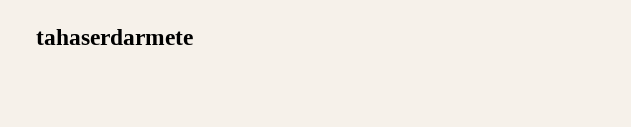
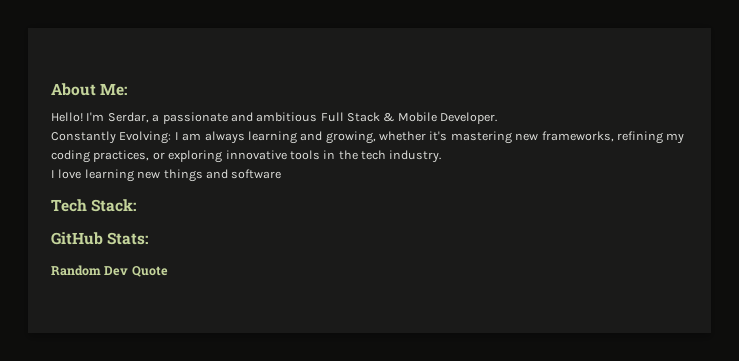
[36,29,193,45] tahaserdarmete -> [51,83,128,96] [51,112,498,124] [51,131,685,144] [51,150,442,163] [51,169,282,182] [51,199,137,212] [51,232,149,245] [51,265,168,277] About Me: // Hello! I'm Serdar, a passionate and ambitious Full Stack & Mobile Developer. // Constantly Evolving: I am always learning and growing, whether it's mastering new frameworks, refining my coding practices, or exploring innovative tools in the tech industry. // I love learning new things and software // Tech Stack: // GitHub Stats: // Random Dev Quote

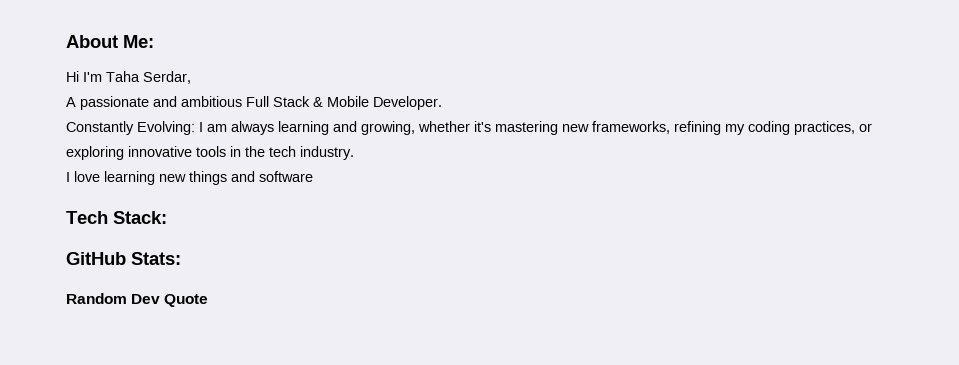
[51,112,105,122] Hello! I'm -> [66,71,140,82] Hi I'm Taha
[152,114,160,122] a -> [66,97,76,107] // A

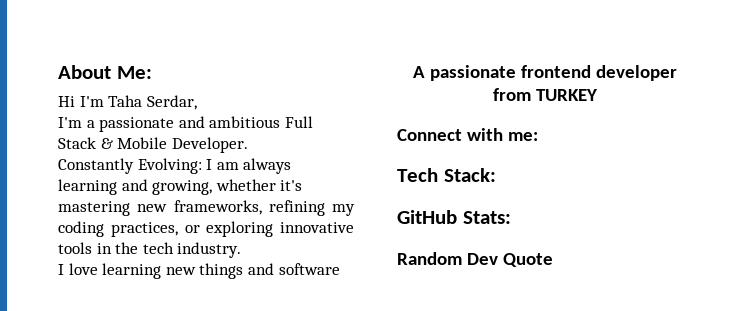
[66,97,76,107] A -> [58,117,95,128] I'm a
(313, 176) none -> [413,65,677,81] [493,88,598,101] [397,128,538,141] // A passionate frontend developer from TURKEY // Connect with me:

